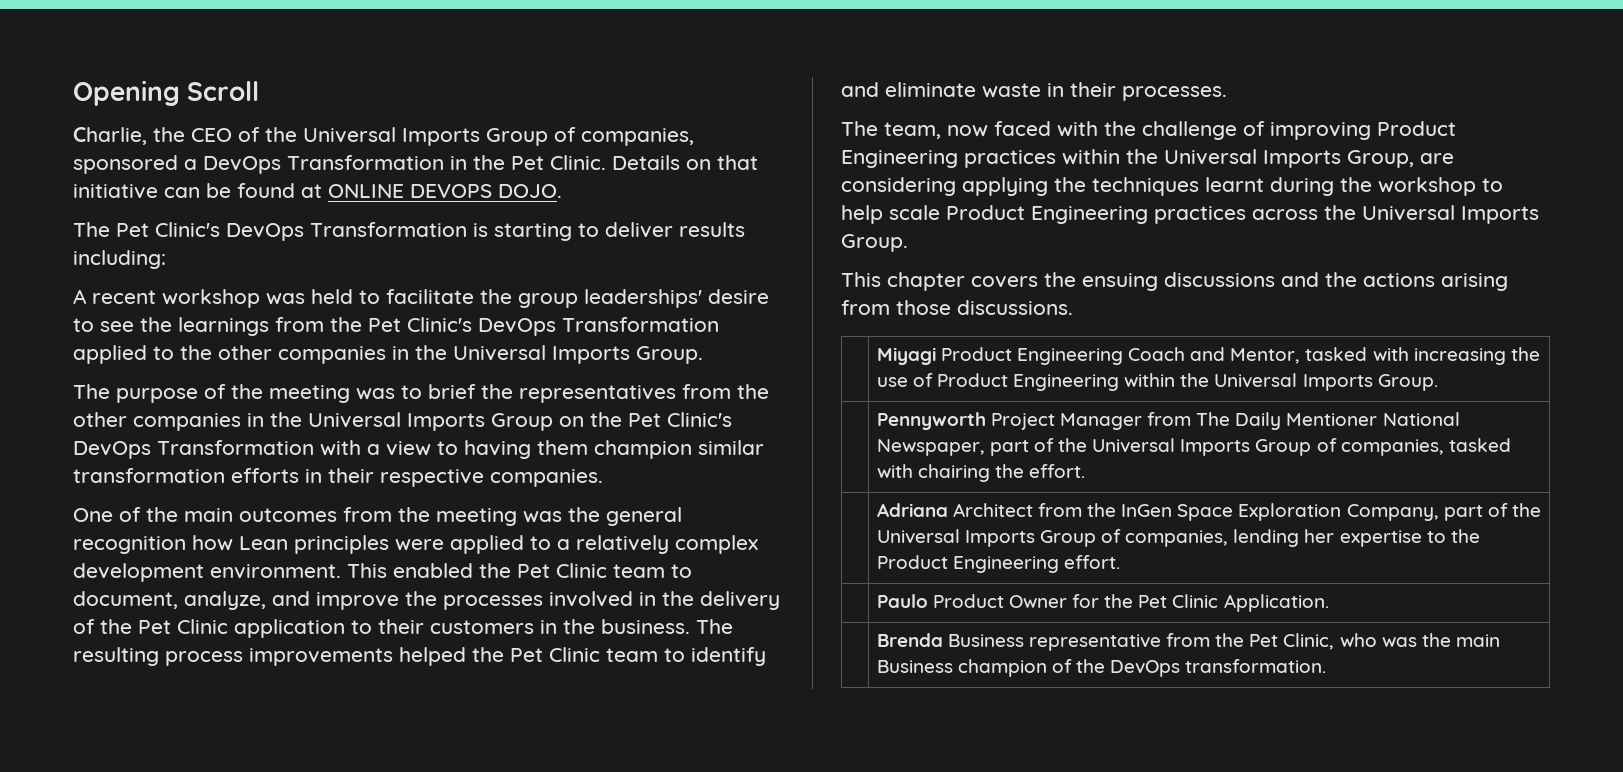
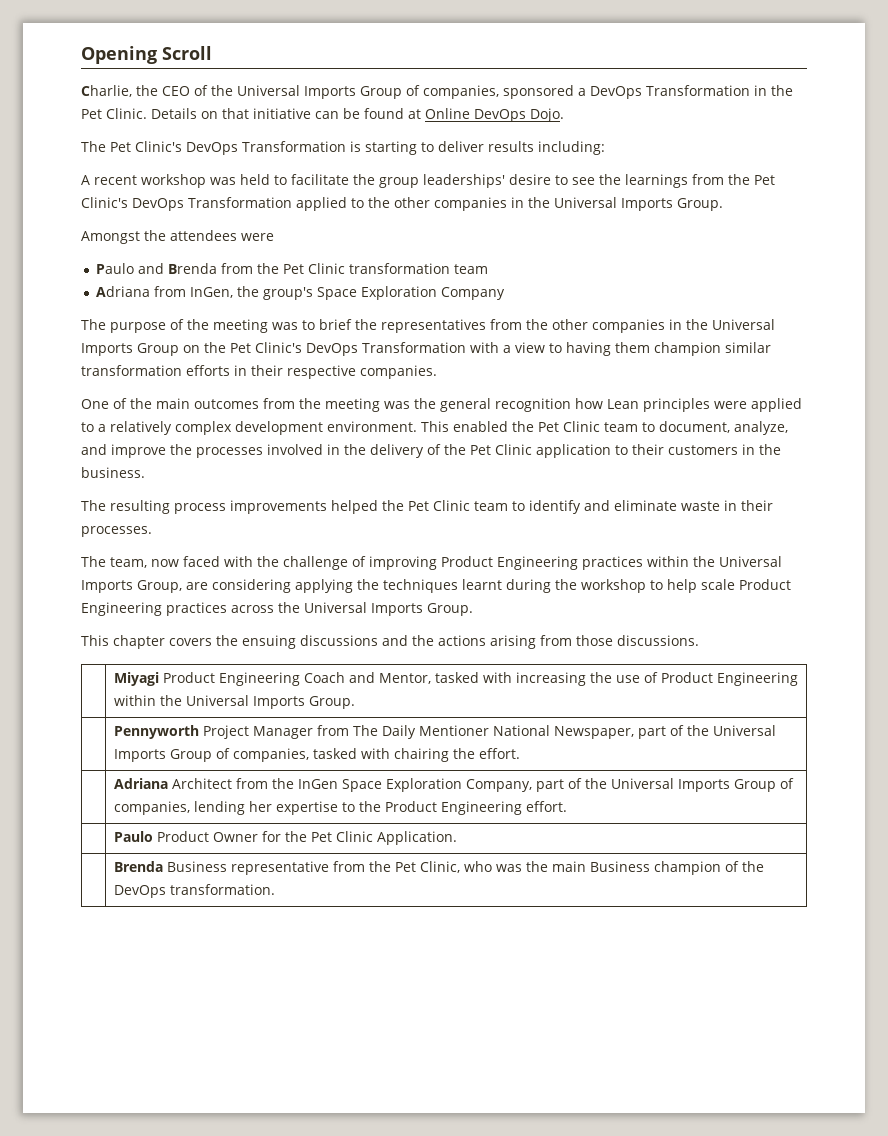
[328,184,562,198] ONLINE DEVOPS DOJO. -> [425,108,564,122] Online DevOps Dojo.
(703, 355) none -> [81,230,274,244] [95,263,488,274] [95,286,505,300] // Amongst the attendees were // Paulo and Brenda from the Pet Clinic transformation team // Adriana from InGen, the group's Space Exploration Company
(690, 626) none -> (145, 472) //

